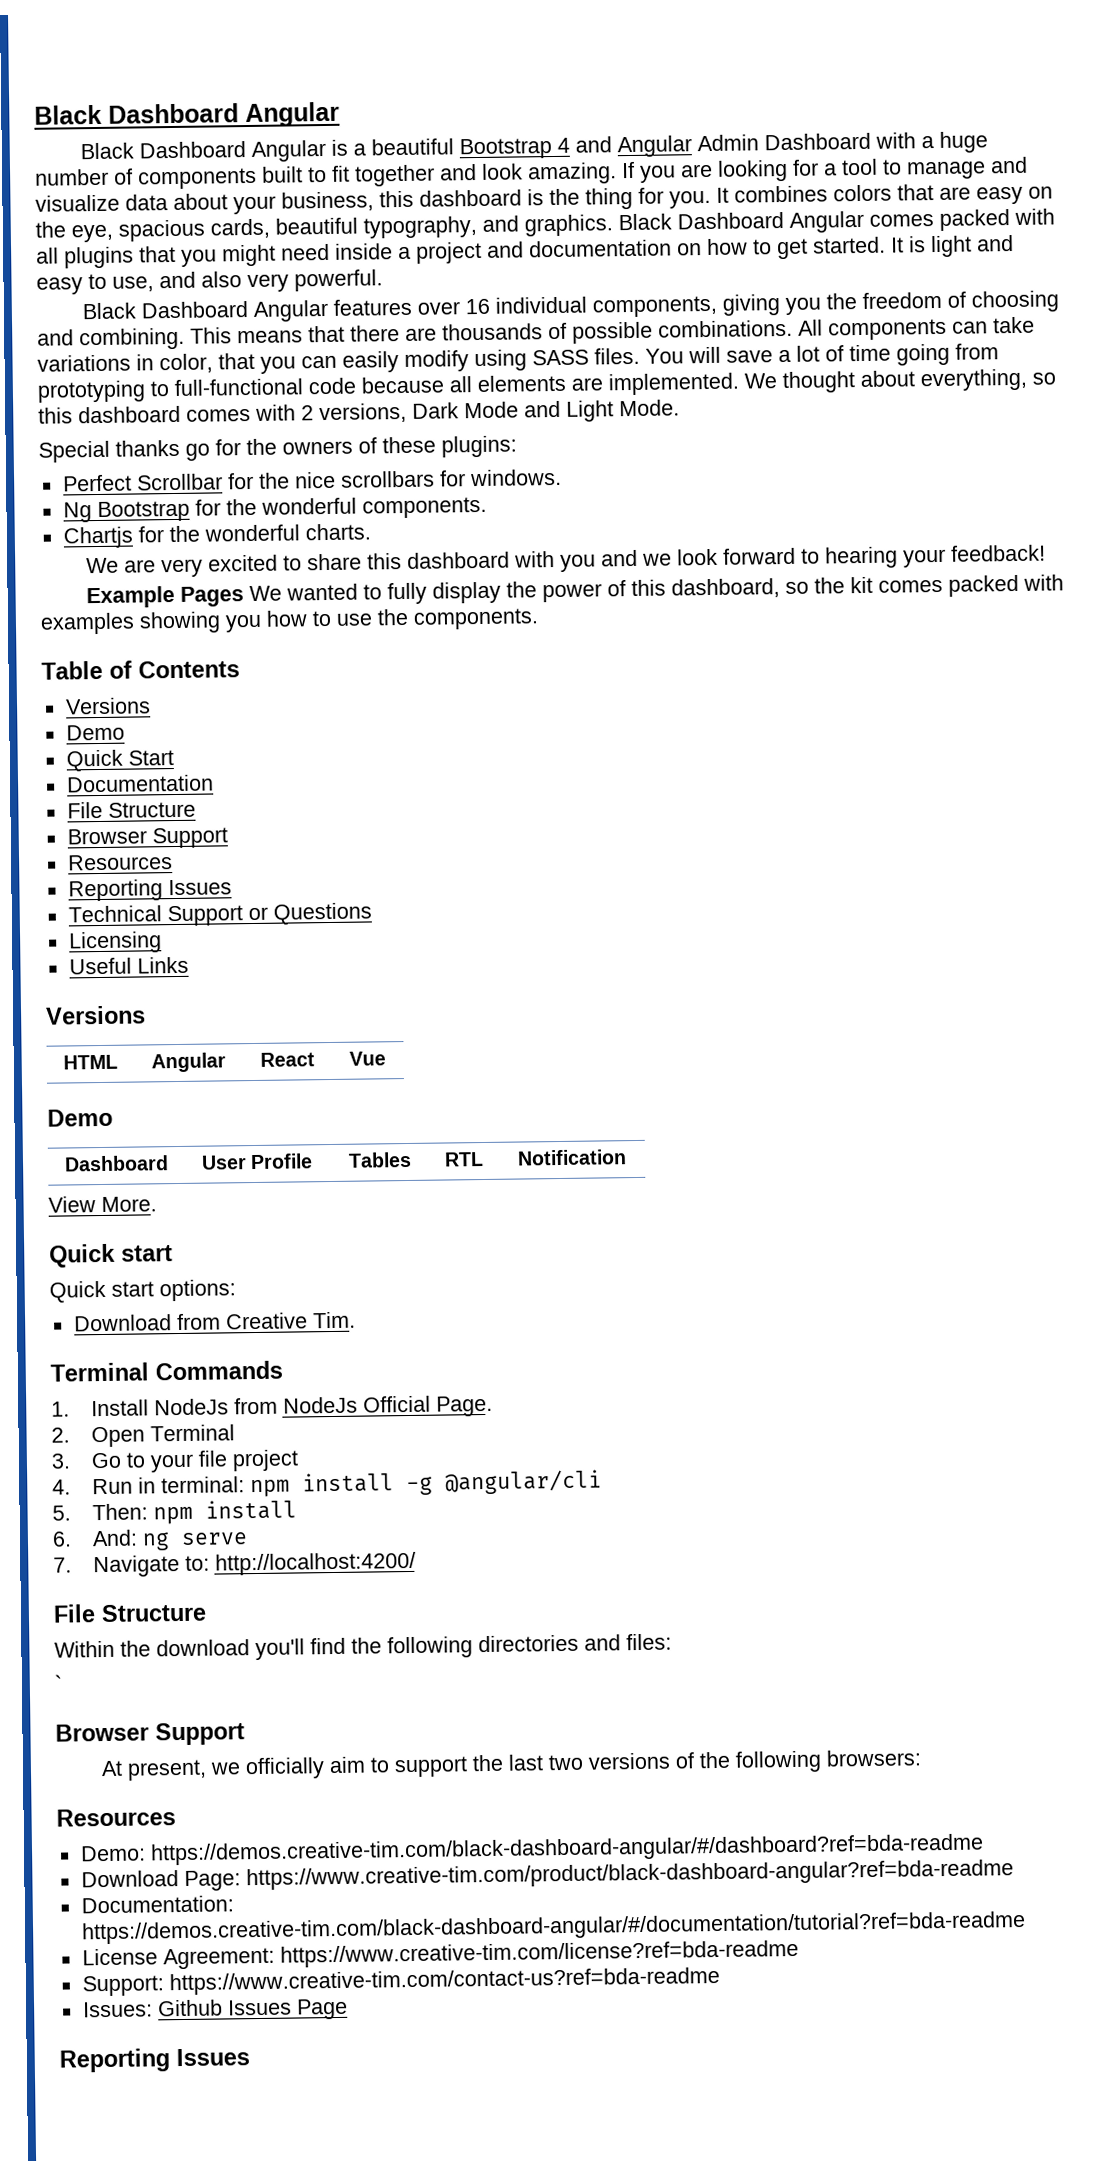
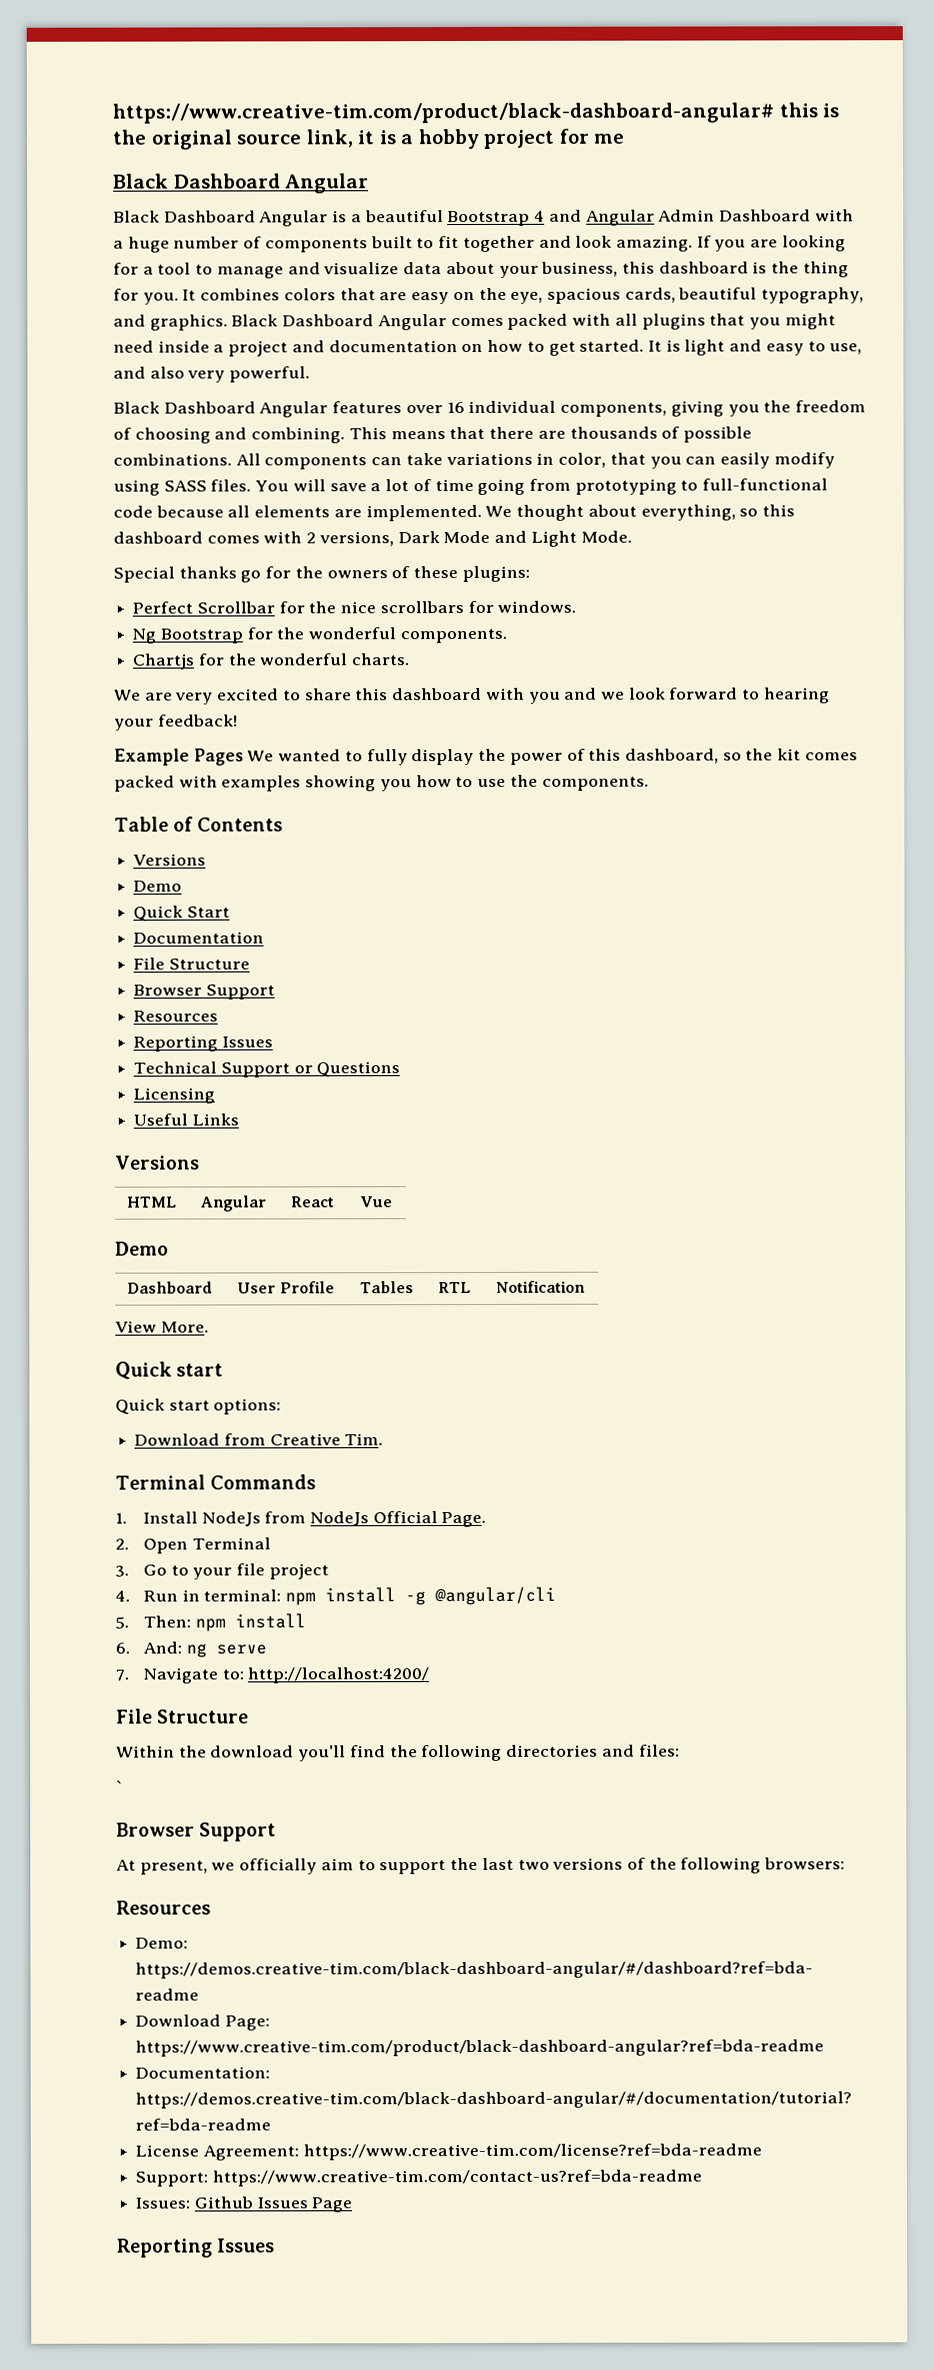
(34, 114) none -> [112,102,840,124] [112,128,626,150] https://www.creative-tim.com/product/black-dashboard-angular# this is the original source link, it is a hobby project for me //

